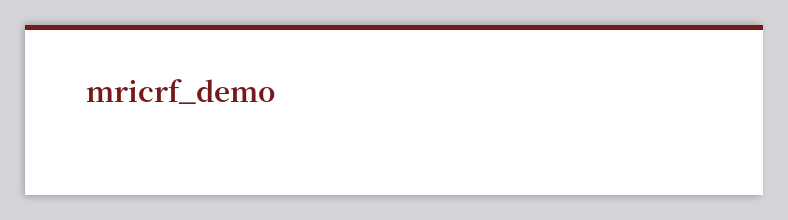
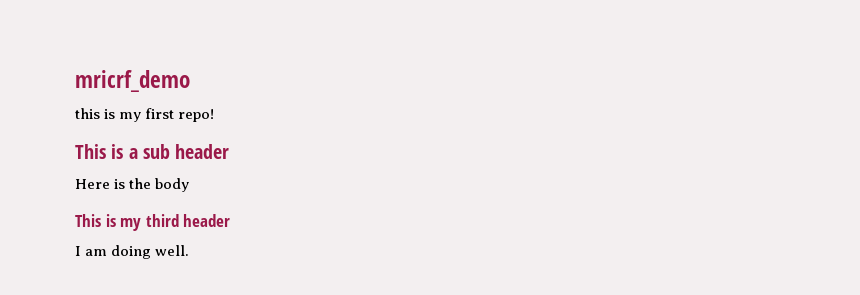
(275, 91) none -> [75,108,215,122] [75,144,230,159] [75,178,190,192] [75,214,231,231] [75,245,190,259] // this is my first repo! // This is a sub header // Here is the body // This is my third header // I am doing well.

